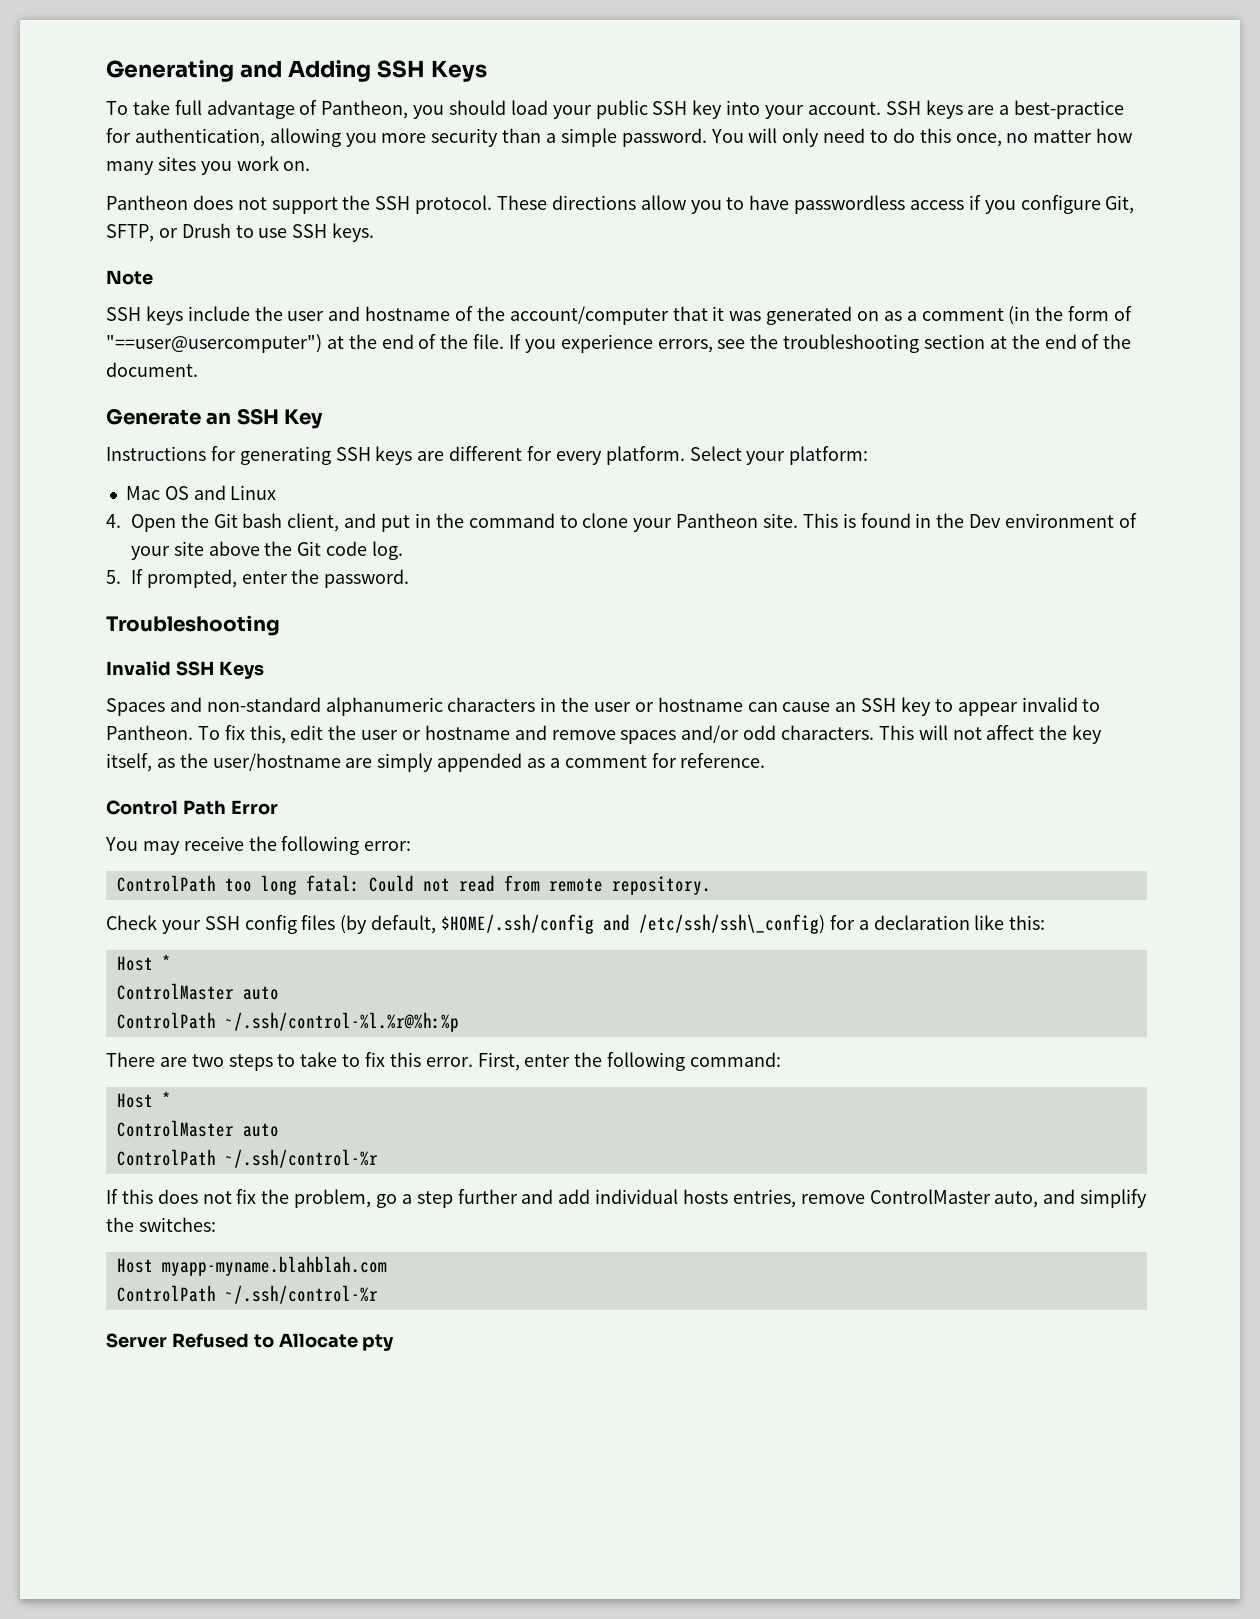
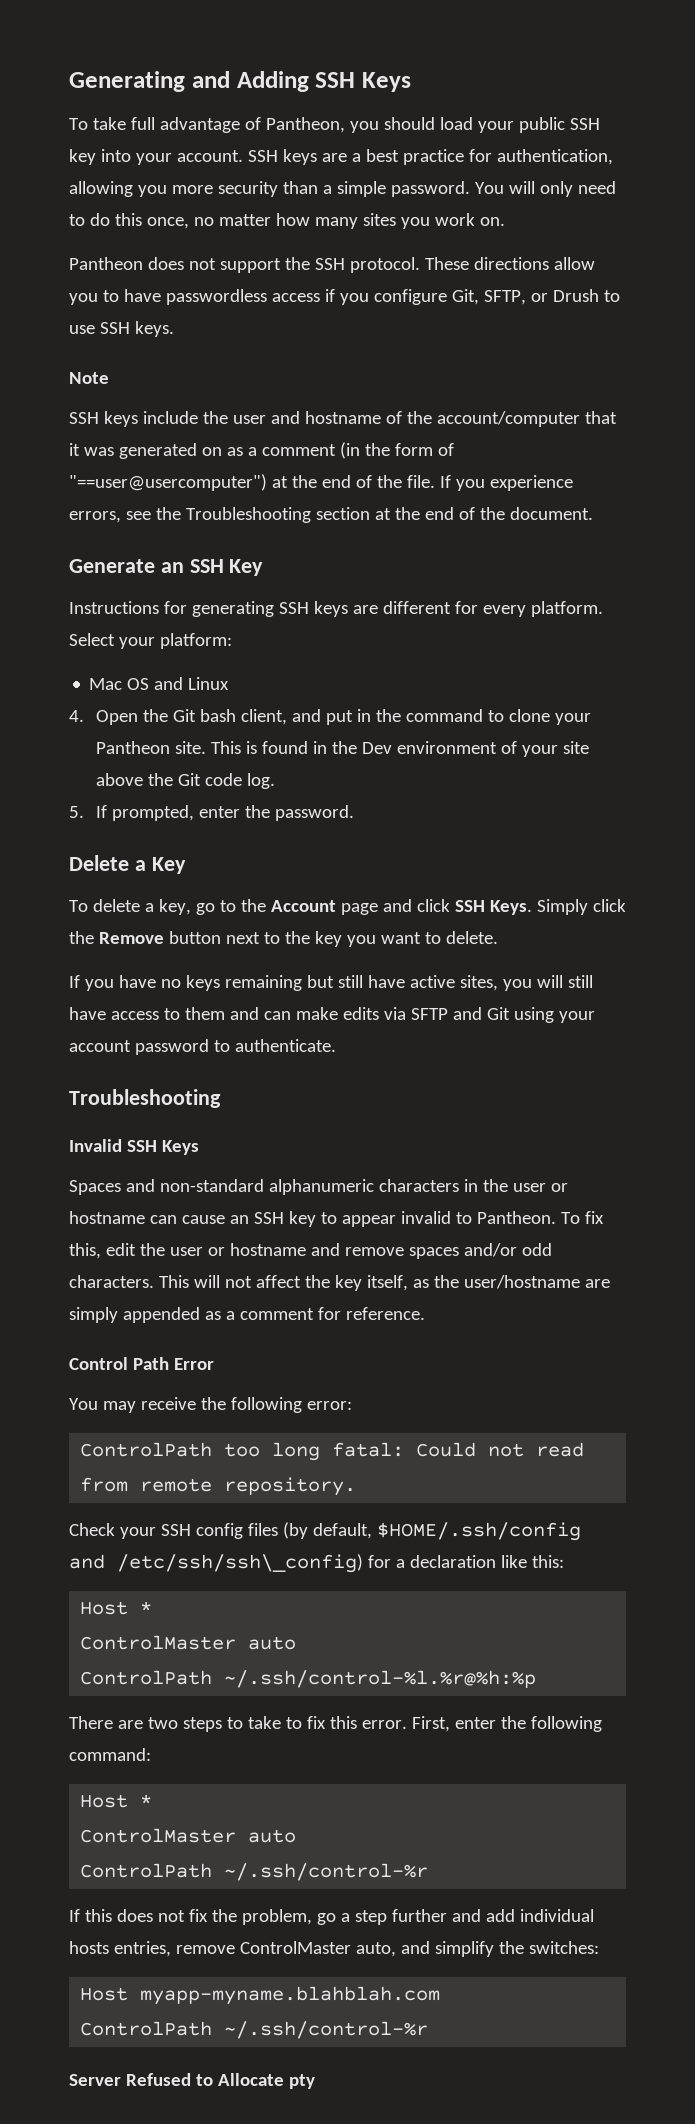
[1014,100,1125,119] best-practice -> [365,149,464,165] best practice
[783,334,920,353] troubleshooting -> [185,507,311,523] Troubleshooting
(410, 578) none -> [69,855,186,874] [69,899,626,915] [69,931,498,947] [69,975,593,991] [69,1007,595,1023] [69,1039,336,1055] // Delete a Key // To delete a key, go to the Account page and click SSH Keys. Simply click the Remove button next to the key you want to delete. // If you have no keys remaining but still have active sites, you will still have access to them and can make edits via SFTP and Git using your account password to authenticate.

